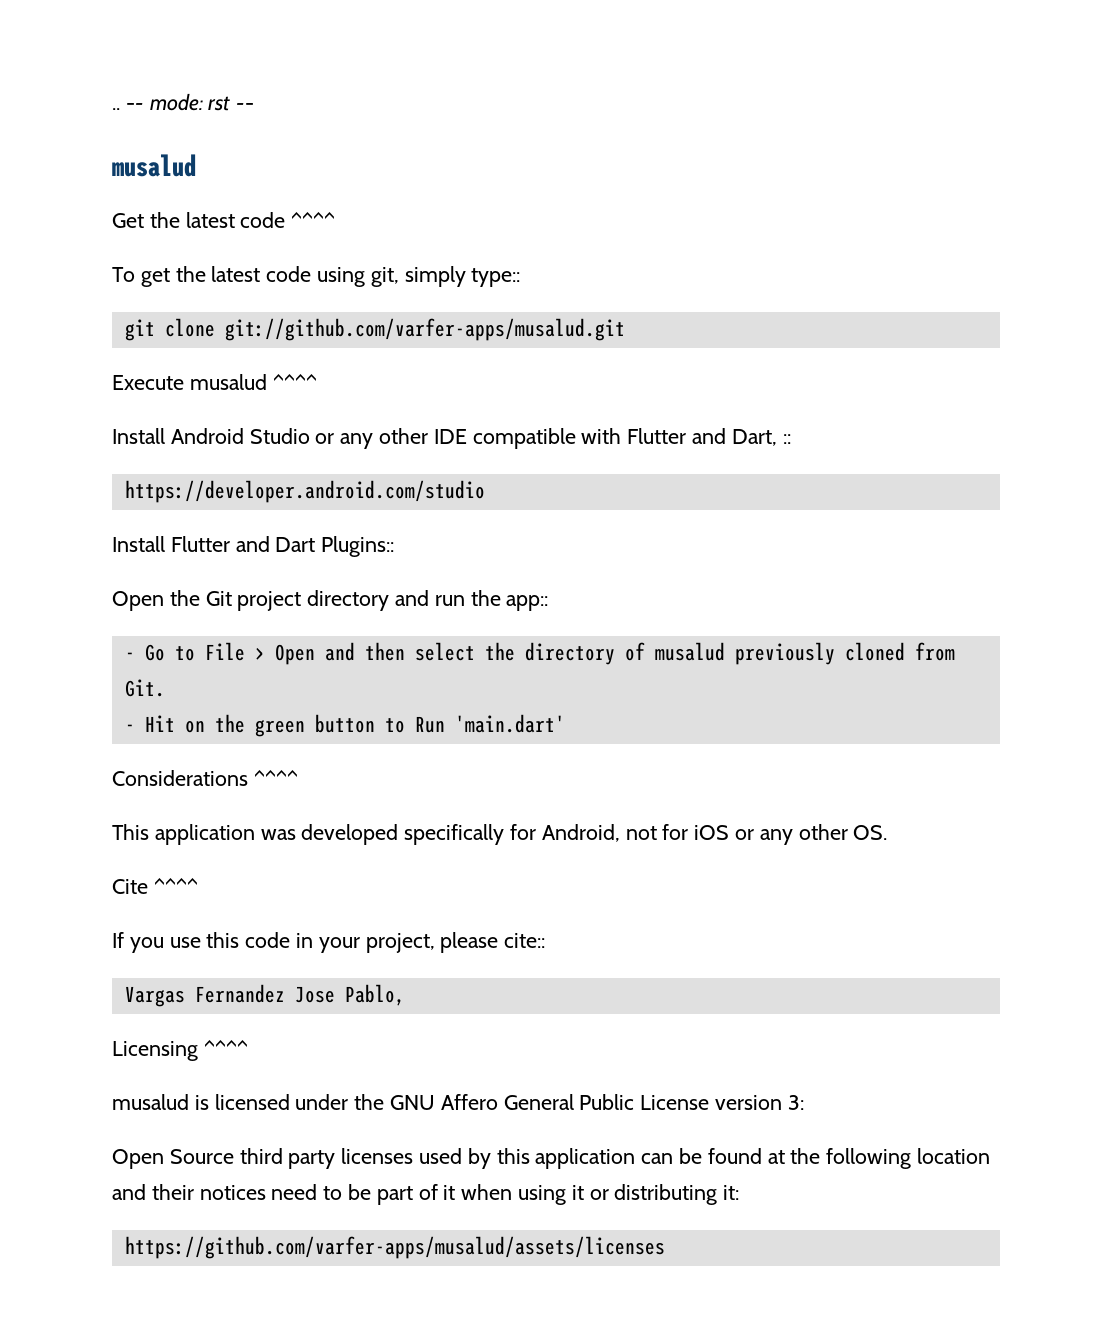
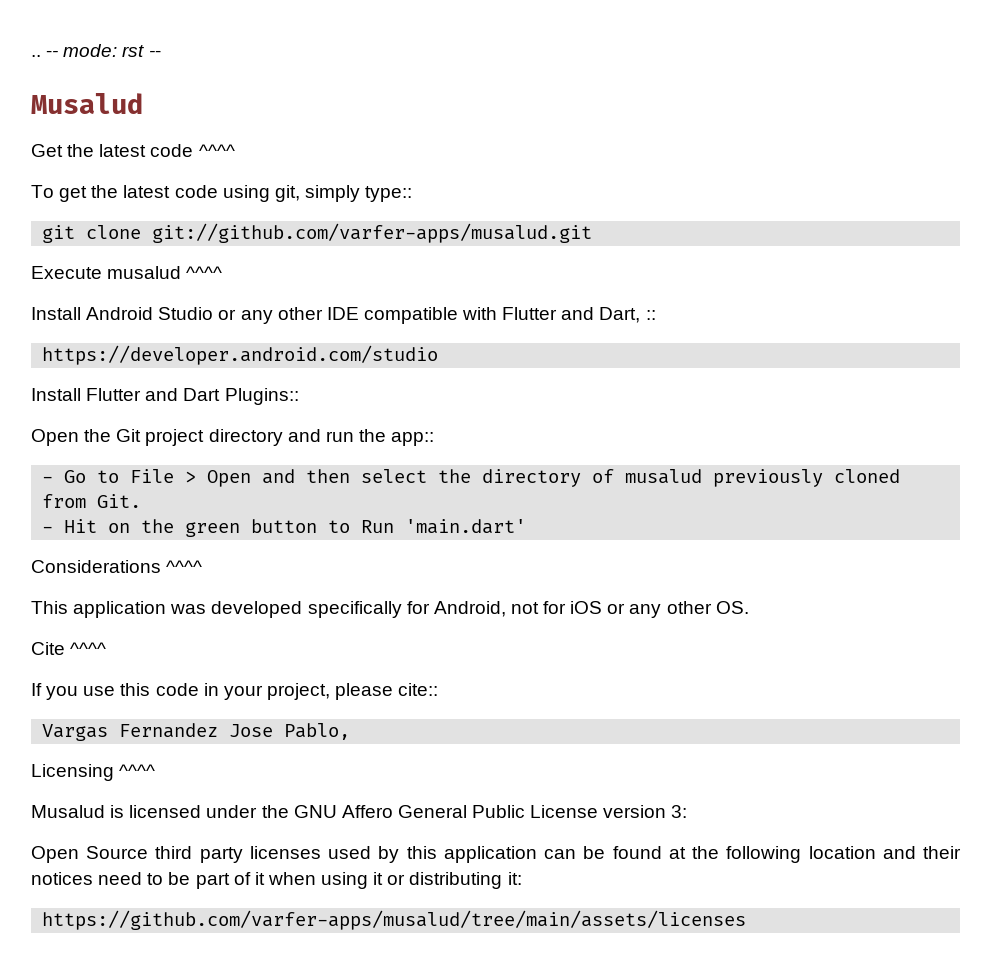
[112,154,196,177] musalud -> [31,93,143,114] Musalud
[112,1094,189,1110] musalud -> [31,805,105,818] Musalud
[124,1236,665,1259] https://github.com/varfer-apps/musalud/assets/licenses -> [42,910,747,930] https://github.com/varfer-apps/musalud/tree/main/assets/licenses

